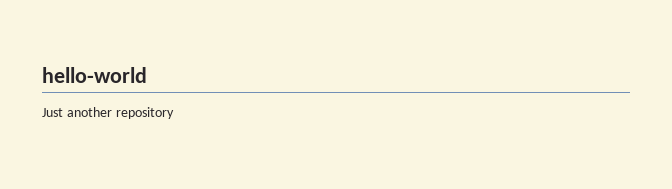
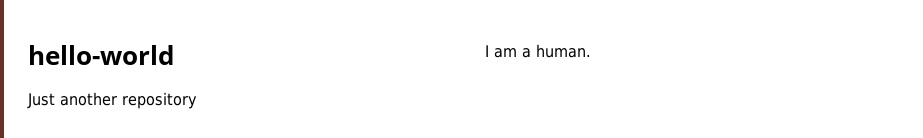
(174, 113) none -> [485,44,591,58] // I am a human.

